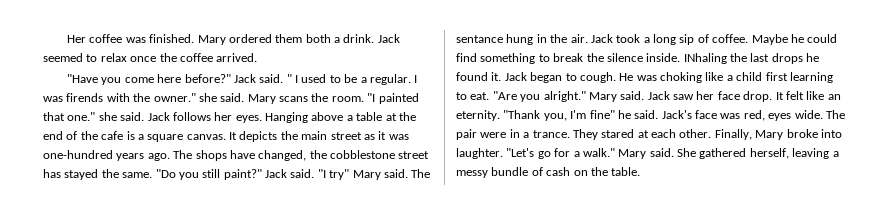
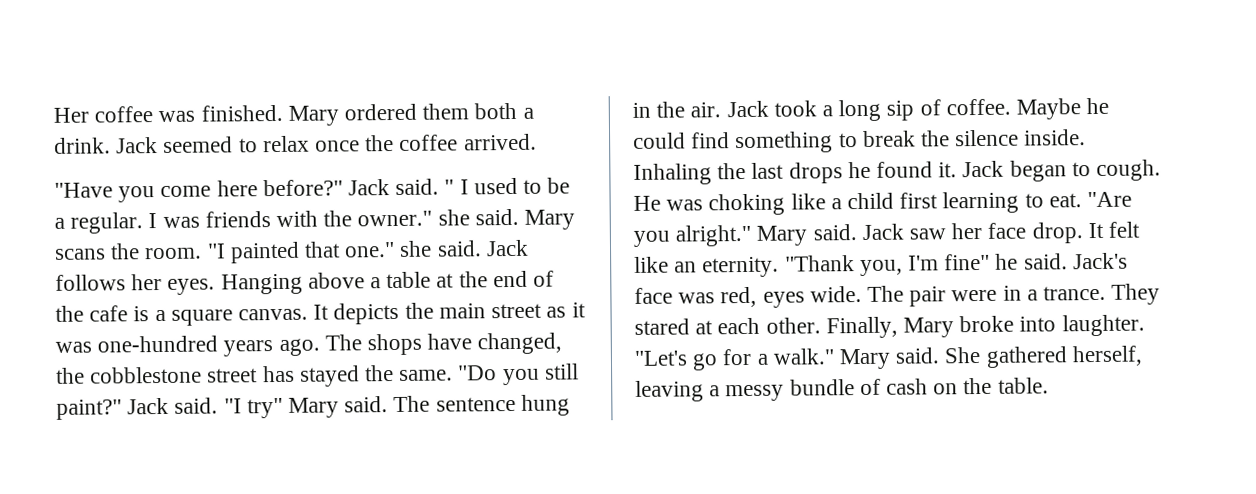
[66,93,104,102] firends -> [204,211,271,228] friends
[456,35,503,43] sentance -> [435,396,516,412] sentence
[683,53,727,64] INhaling -> [633,163,712,185] Inhaling

